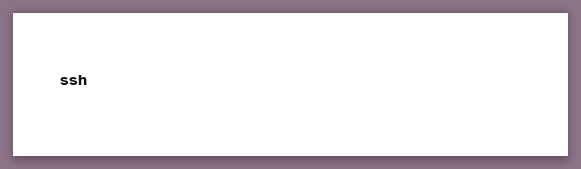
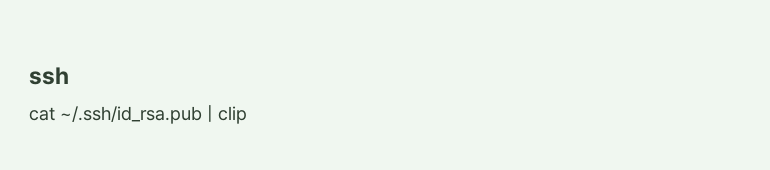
(87, 80) none -> [29,105,247,124] // cat ~/.ssh/id_rsa.pub | clip

